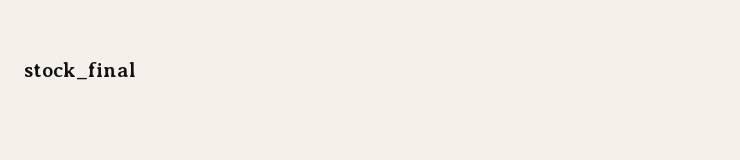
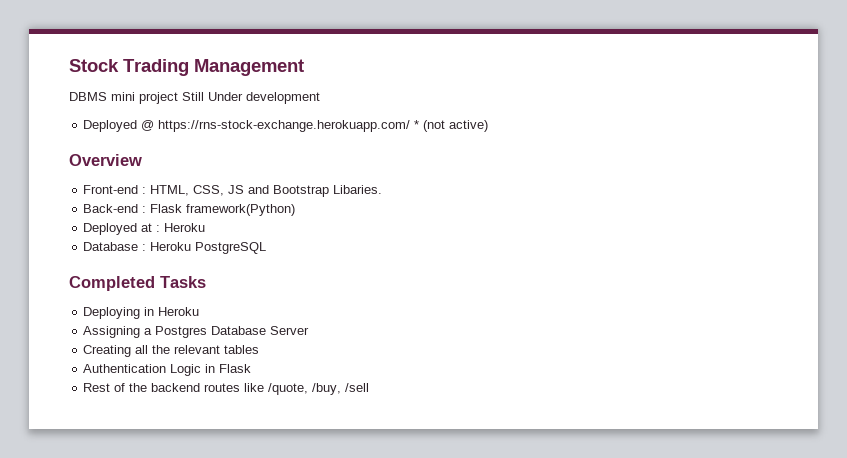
[24,62,136,80] stock_final -> [69,59,304,76] [69,92,320,104] [83,120,489,132] [69,154,142,166] [83,185,383,197] [83,204,296,216] [83,223,206,235] [83,242,267,254] [69,276,206,291] [83,307,200,319] [83,326,310,338] [83,345,260,357] [83,364,252,376] [83,383,370,395] Stock Trading Management // DBMS mini project Still Under development // Deployed @ https://rns-stock-exchange.herokuapp.com/ * (not active) // Overview // Front-end : HTML, CSS, JS and Bootstrap Libaries. // Back-end : Flask framework(Python) // Deployed at : Heroku // Database : Heroku PostgreSQL // Completed Tasks // Deploying in Heroku // Assigning a Postgres Database Server // Creating all the relevant tables // Authentication Logic in Flask // Rest of the backend routes like /quote, /buy, /sell

